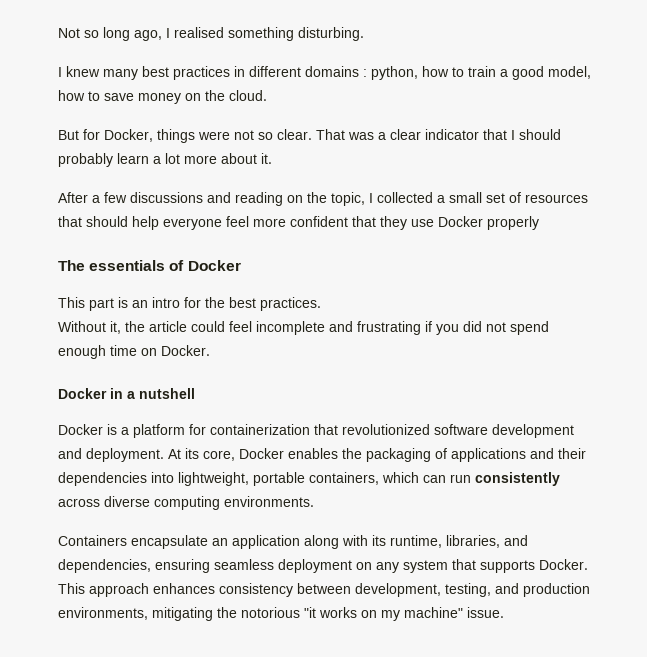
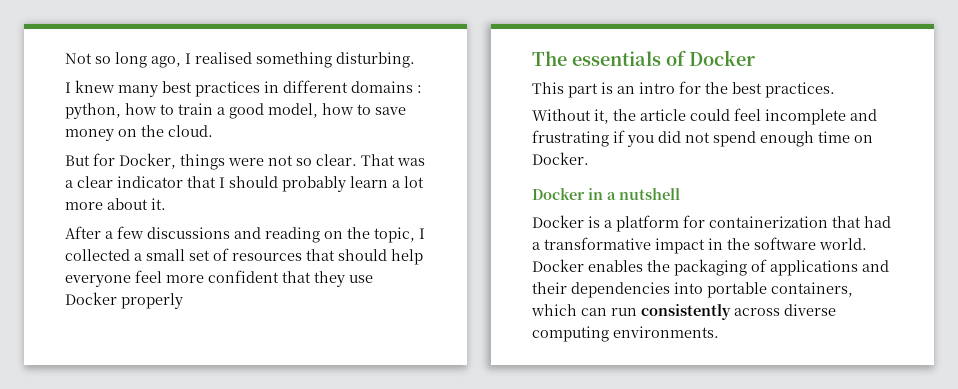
[342,424,574,438] [58,448,235,462] revolutionized software development and deployment. At its core, -> [864,216,891,228] [532,237,867,254] had a transformative impact in the software world.
[178,472,249,486] lightweight, -> (703, 288) none
[58,535,528,549] [58,559,588,573] [58,583,590,597] [58,607,504,621] // Containers encapsulate an application along with its runtime, libraries, and dependencies, ensuring seamless deployment on any system that supports Docker. This approach enhances consistency between development, testing, and production environments, mitigating the notorious "it works on my machine" issue. -> (719, 332) none

